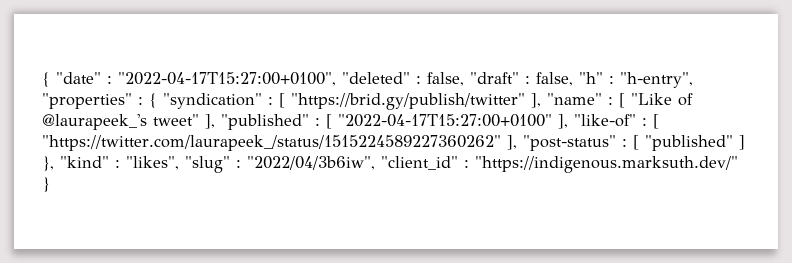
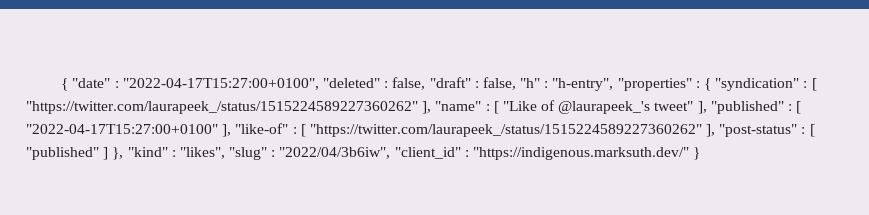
[291,93,525,110] "https://brid.gy/publish/twitter" -> [26,101,418,114] "https://twitter.com/laurapeek_/status/1515224589227360262"

